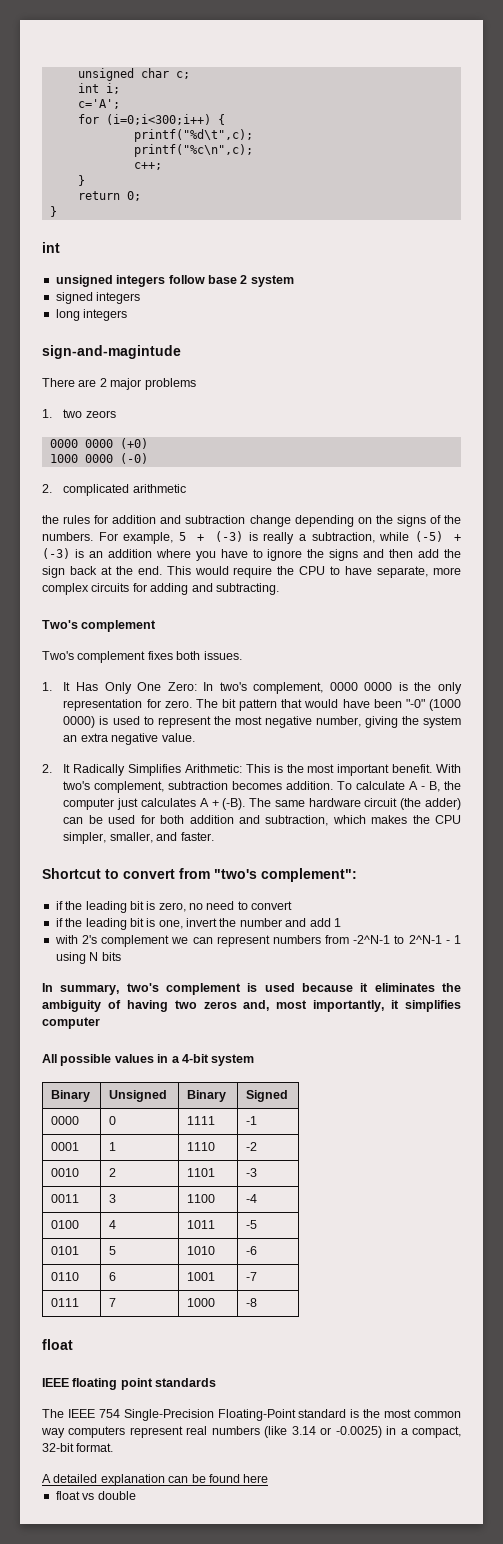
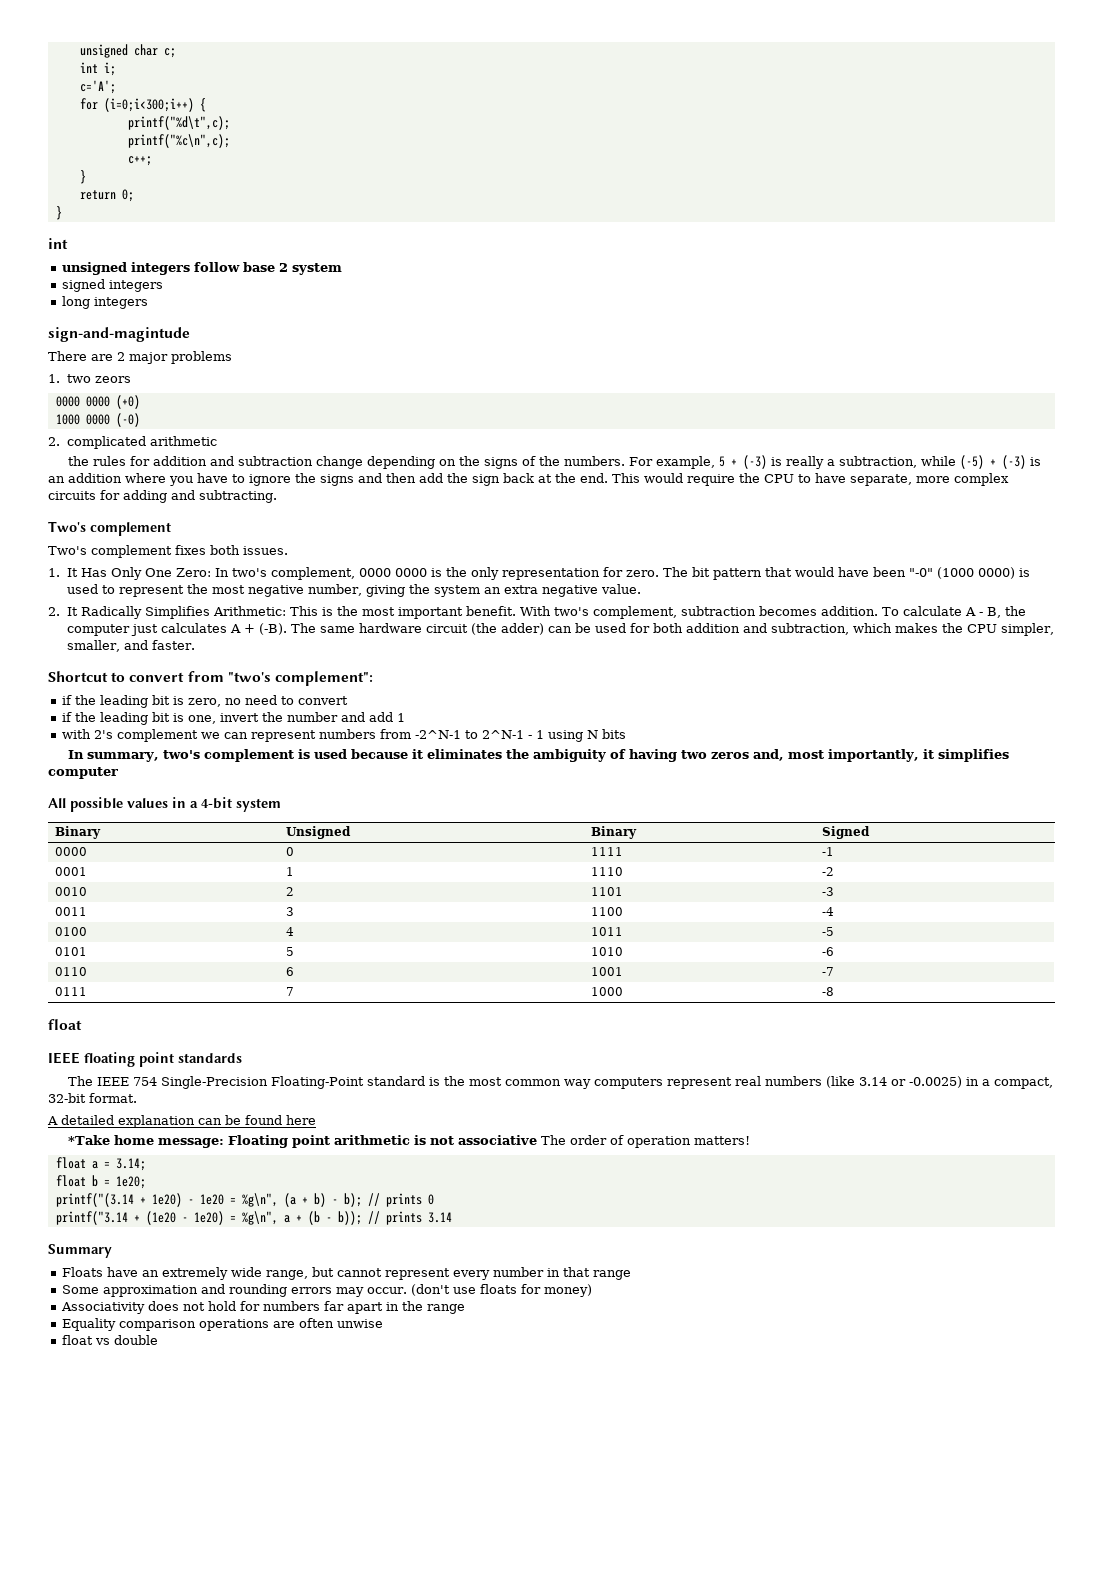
(269, 1478) none -> [68,1135,751,1148] [55,1157,146,1171] [55,1175,146,1189] [55,1193,434,1207] [55,1211,452,1225] [48,1244,112,1258] [62,1267,632,1280] [62,1284,593,1297] [61,1301,466,1314] [62,1318,384,1331] // *Take home message: Floating point arithmetic is not associative The order of operation matters! // float a = 3.14; // float b = 1e20; // printf("(3.14 + 1e20) - 1e20 = %g\n", (a + b) - b); // prints 0 // printf("3.14 + (1e20 - 1e20) = %g\n", a + (b - b)); // prints 3.14 // Summary // Floats have an extremely wide range, but cannot represent every number in that range // Some approximation and rounding errors may occur. (don't use floats for money) // Associativity does not hold for numbers far apart in the range // Equality comparison operations are often unwise

